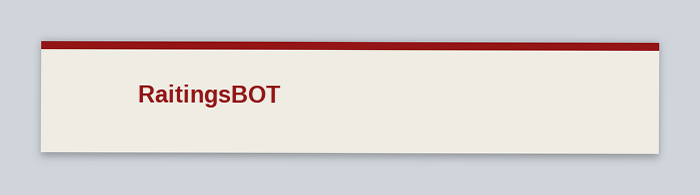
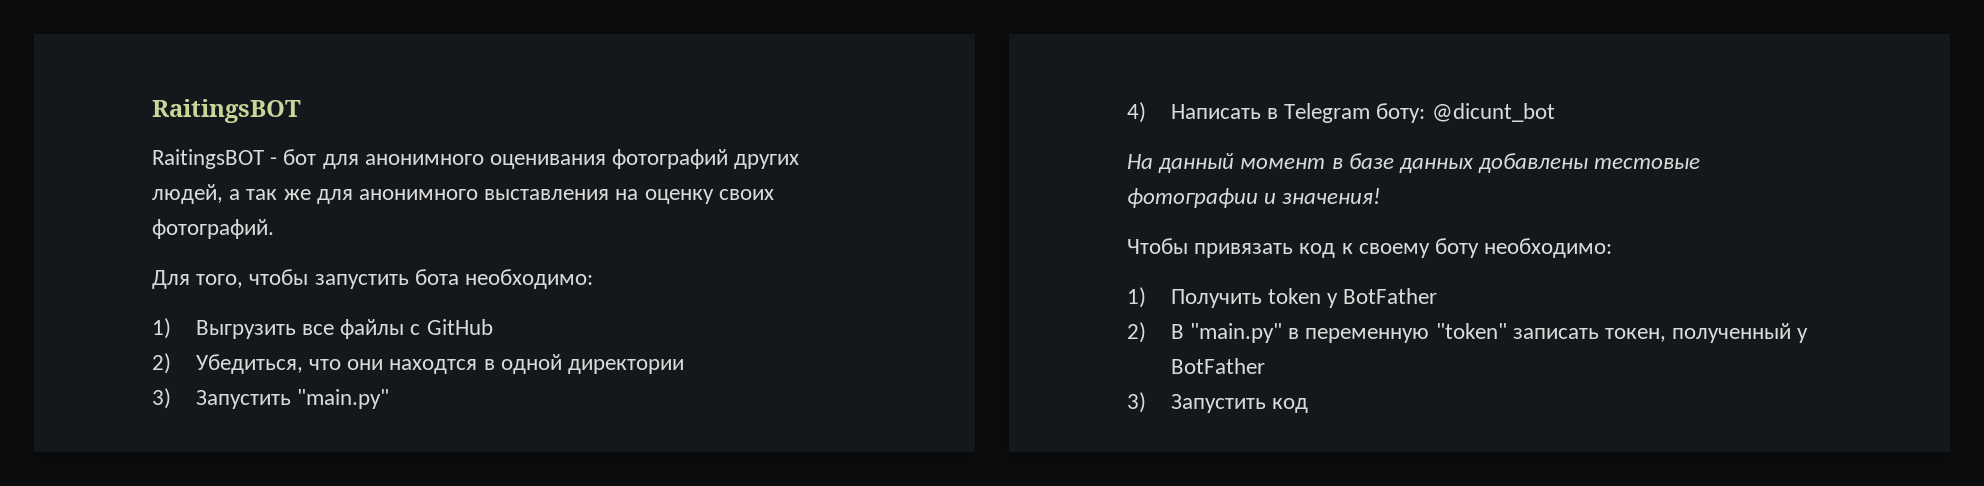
[137,84,282,108] RaitingsBOT -> [152,99,301,123] [152,149,800,169] [152,184,774,204] [152,219,274,239] [152,269,594,289] [152,318,493,339] [152,353,684,374] [152,388,389,409] [1127,102,1555,123] [1127,153,1701,173] [1127,188,1381,208] [1127,238,1613,258] [1127,287,1438,308] [1127,322,1809,343] [1170,358,1265,374] [1127,392,1308,413] RaitingsBOT // RaitingsBOT - бот для анонимного оценивания фотографий других людей, а так же для анонимного выставления на оценку своих фотографий. // Для того, чтобы запустить бота необходимо: // 1) Выгрузить все файлы с GitHub // 2) Убедиться, что они находтся в одной директории // 3) Запустить "main.py" // 4) Написать в Telegram боту: @dicunt_bot // На данный момент в базе данных добавлены тестовые фотографии и значения! // Чтобы привязать код к своему боту необходимо: // 1) Получить token у BotFather // 2) В "main.py" в переменную "token" записать токен, полученный у BotFather // 3) Запустить код

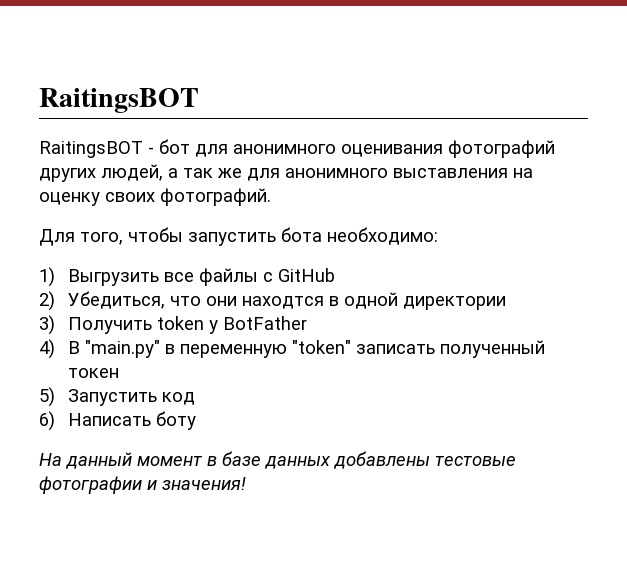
[195,389,389,409] [1127,102,1555,123] Запустить "main.py" // 4) Написать в Telegram боту: @dicunt_bot -> [67,316,307,334] [39,339,545,359] [67,368,119,378] [39,387,195,407] [39,411,196,431] Получить token у BotFather // 4) В "main.py" в переменную "token" записать полученный токен // 5) Запустить код // 6) Написать боту
[1127,238,1613,258] [1127,287,1438,308] [1127,322,1809,343] [1170,358,1265,374] [1127,392,1308,413] // Чтобы привязать код к своему боту необходимо: // 1) Получить token у BotFather // 2) В "main.py" в переменную "token" записать токен, полученный у BotFather // 3) Запустить код -> (246, 483) none

